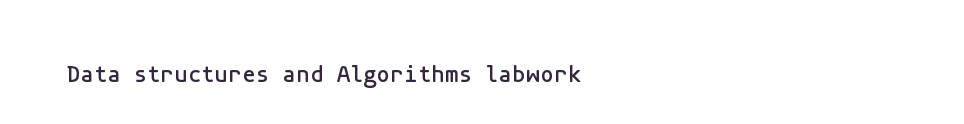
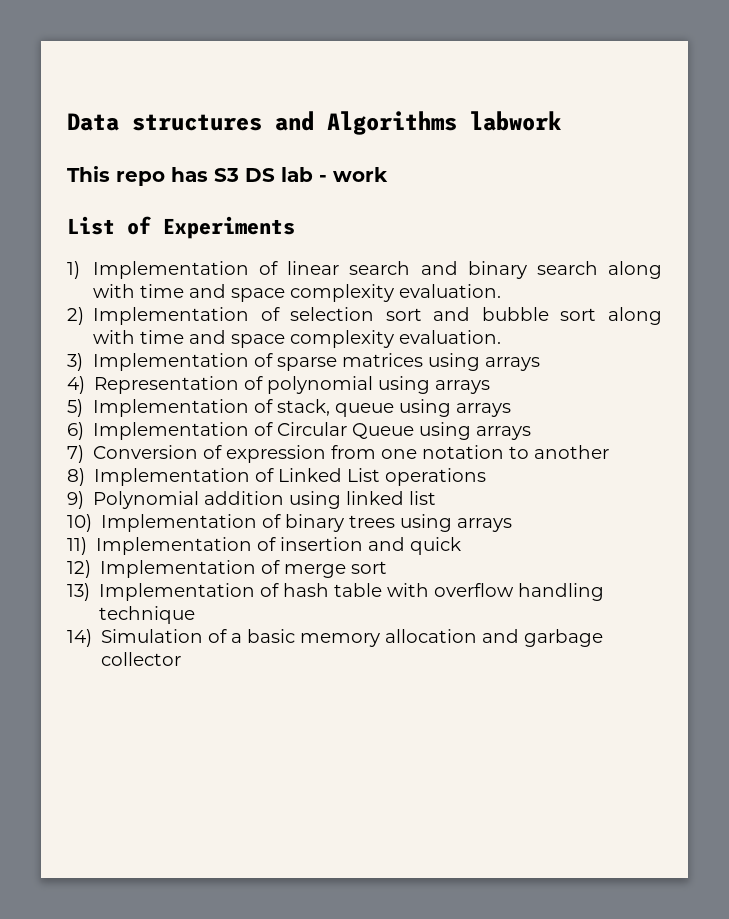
(581, 73) none -> [67,166,388,186] [67,216,295,239] [67,261,662,279] [92,284,501,302] [67,307,662,325] [93,330,502,348] [67,353,540,371] [67,376,491,394] [67,399,511,417] [67,422,532,440] [67,445,610,463] [67,468,487,486] [67,491,437,509] [67,514,513,532] [67,537,462,555] [67,560,388,578] [67,583,605,601] [99,606,196,624] [67,629,604,647] [101,652,182,666] // This repo has S3 DS lab - work // List of Experiments // 1) Implementation of linear search and binary search along with time and space complexity evaluation. // 2) Implementation of selection sort and bubble sort along with time and space complexity evaluation. // 3) Implementation of sparse matrices using arrays // 4) Representation of polynomial using arrays // 5) Implementation of stack, queue using arrays // 6) Implementation of Circular Queue using arrays // 7) Conversion of expression from one notation to another // 8) Implementation of Linked List operations // 9) Polynomial addition using linked list // 10) Implementation of binary trees using arrays // 11) Implementation of insertion and quick // 12) Implementation of merge sort // 13) Implementation of hash table with overflow handling technique // 14) Simulation of a basic memory allocation and garbage collector

